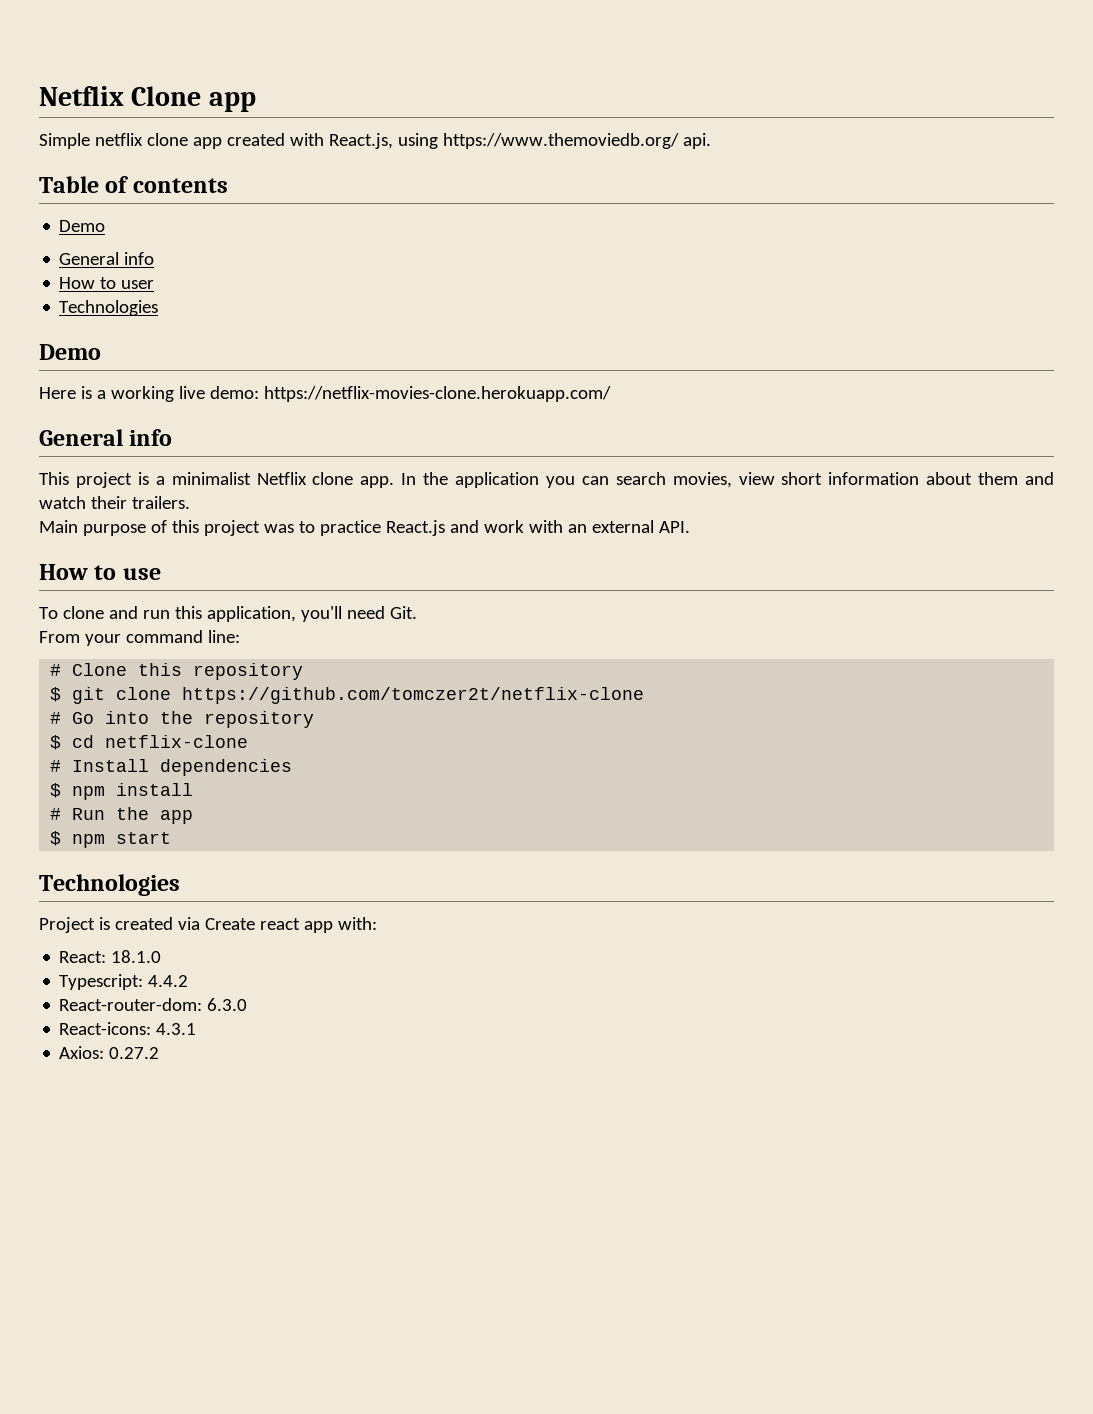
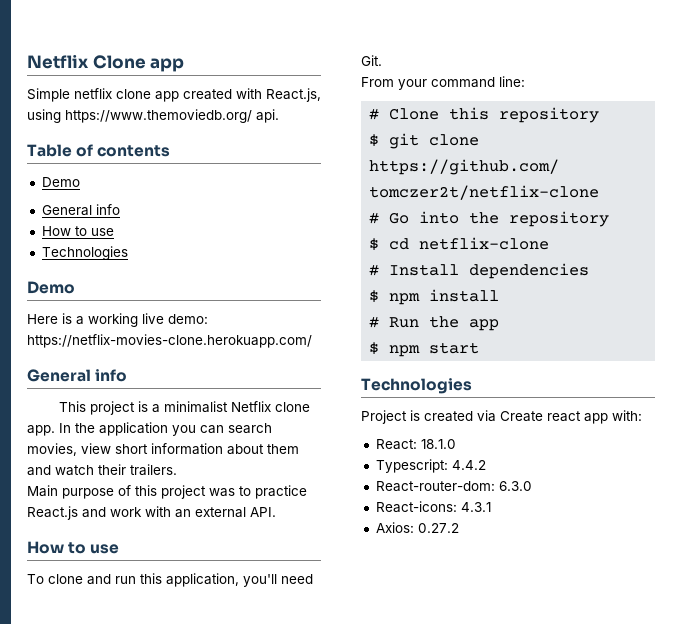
[121,280,155,289] user -> [90,228,114,236] use

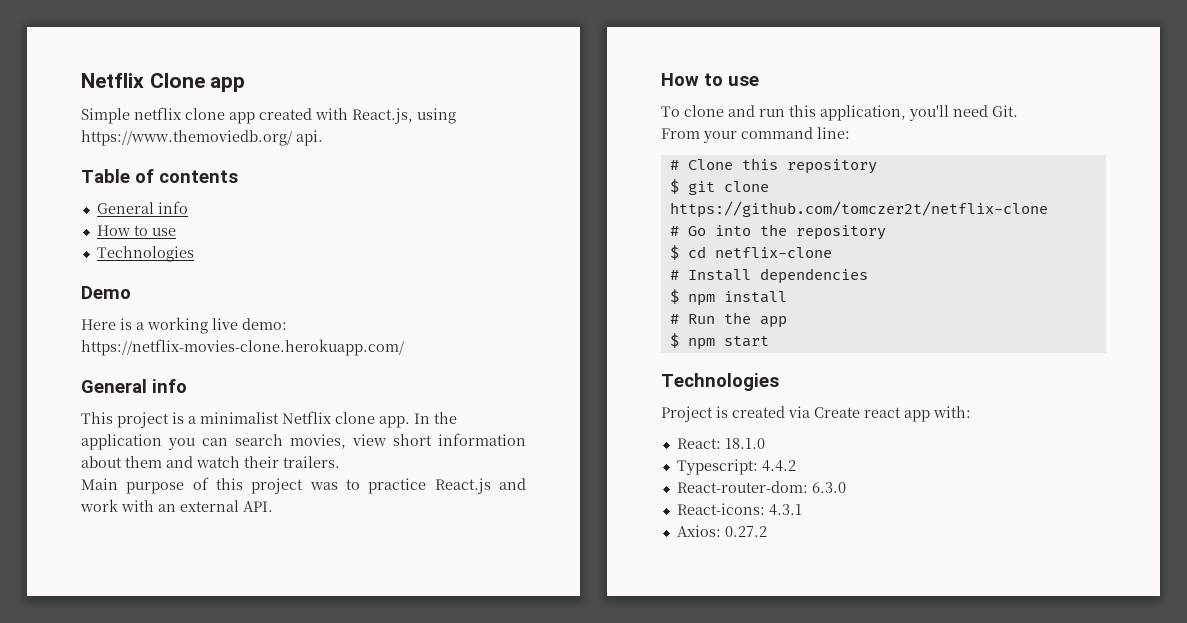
[41,177,80,187] // Demo -> (238, 176) none

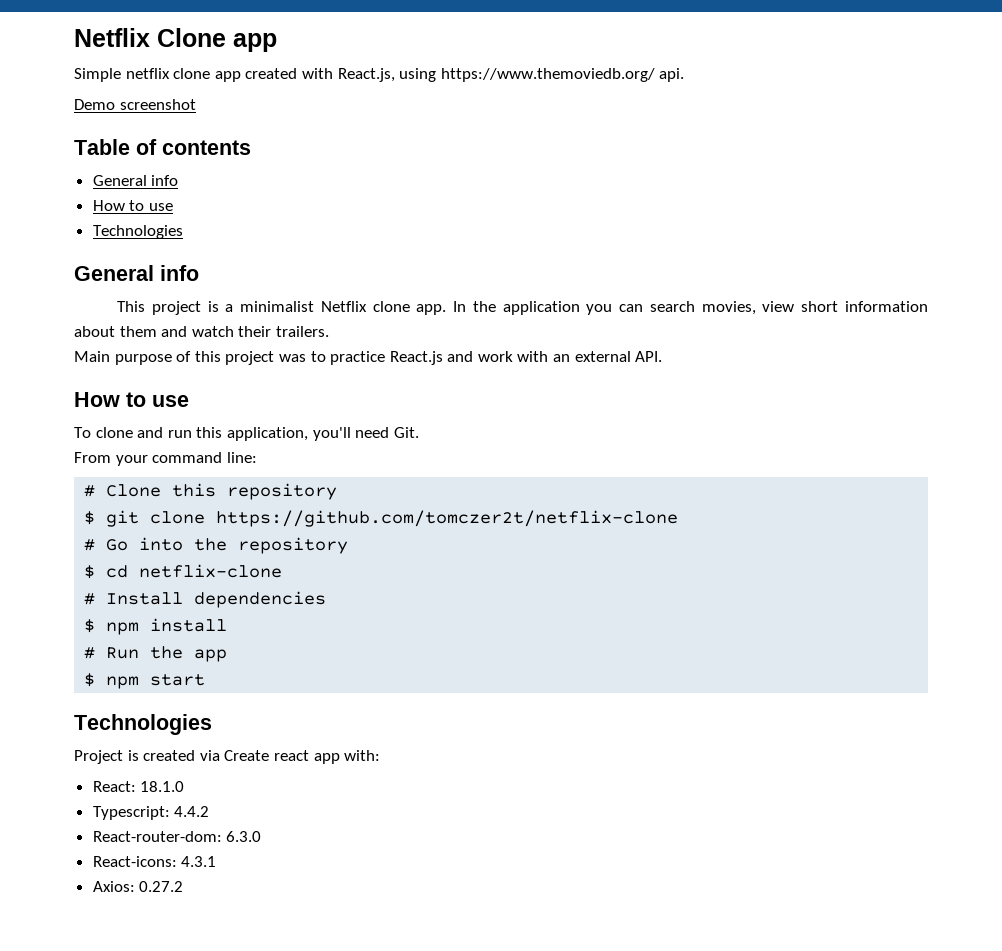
(323, 138) none -> [74,99,196,110] // Demo screenshot
[81,286,131,299] [81,317,287,334] [81,339,404,356] // Demo // Here is a working live demo: https://netflix-movies-clone.herokuapp.com/ -> (183, 232) none

